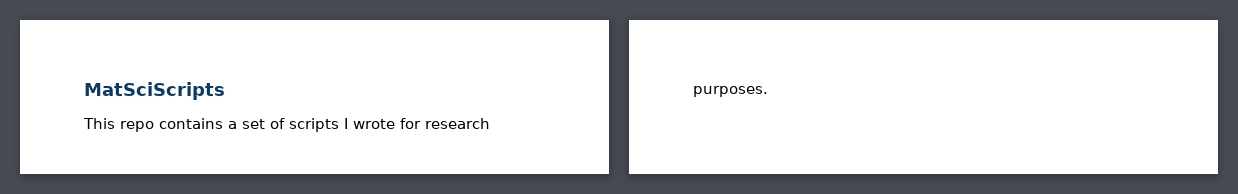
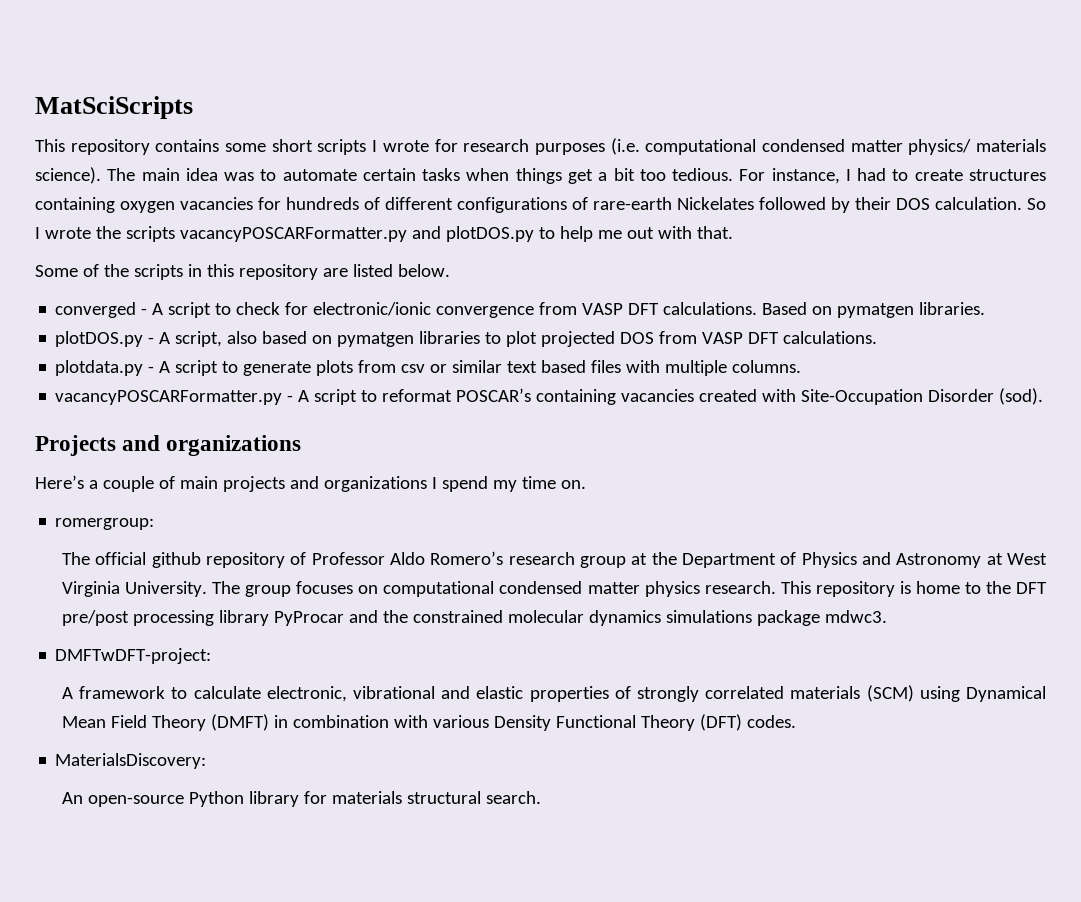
[120,118,285,132] repo contains a set of -> [70,139,313,155] repository contains some short
[693,86,768,97] purposes. -> [534,138,1046,155] [35,167,1046,184] [35,197,1046,213] [35,226,733,242] [35,264,450,280] [55,302,986,318] [55,331,878,347] [55,360,802,376] [55,388,1044,405] [35,435,302,456] [35,475,586,492] [55,518,155,530] [62,551,1048,568] [62,581,1047,597] [62,610,888,626] [55,648,212,664] [62,685,1046,702] [62,714,797,731] [55,753,207,769] [62,791,542,807] purposes (i.e. computational condensed matter physics/ materials science). The main idea was to automate certain tasks when things get a bit too tedious. For instance, I had to create structures containing oxygen vacancies for hundreds of different configurations of rare-earth Nickelates followed by their DOS calculation. So I wrote the scripts vacancyPOSCARFormatter.py and plotDOS.py to help me out with that. // Some of the scripts in this repository are listed below. // converged - A script to check for electronic/ionic convergence from VASP DFT calculations. Based on pymatgen libraries. // plotDOS.py - A script, also based on pymatgen libraries to plot projected DOS from VASP DFT calculations. // plotdata.py - A script to generate plots from csv or similar text based files with multiple columns. // vacancyPOSCARFormatter.py - A script to reformat POSCAR’s containing vacancies created with Site-Occupation Disorder (sod). // Projects and organizations // Here’s a couple of main projects and organizations I spend my time on. // romergroup: // The official github repository of Professor Aldo Romero’s research group at the Department of Physics and Astronomy at West Virginia University. The group focuses on computational condensed matter physics research. This repository is home to the DFT pre/post processing library PyProcar and the constrained molecular dynamics simulations package mdwc3. // DMFTwDFT-project: // A framework to calculate electronic, vibrational and elastic properties of strongly correlated materials (SCM) using Dynamical Mean Field Theory (DMFT) in combination with various Density Functional Theory (DFT) codes. // MaterialsDiscovery: // An open-source Python library for materials structural search.

